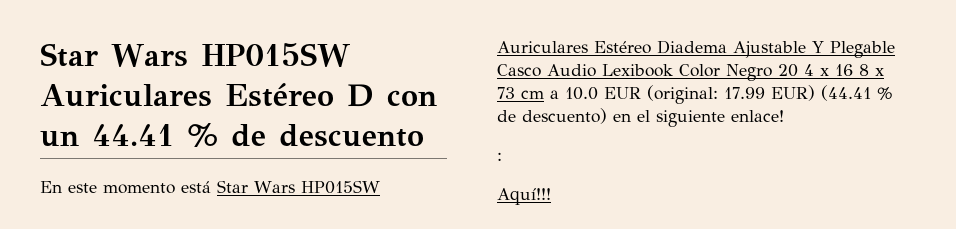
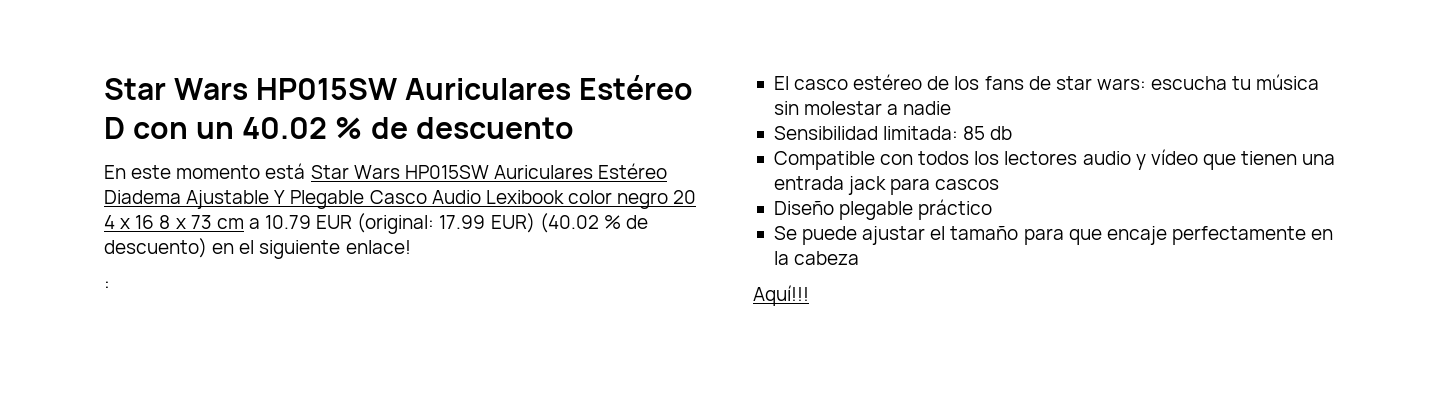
[92,124,174,146] 44.41 -> [242,117,328,139] 40.02
[679,64,772,81] Color Negro -> [567,190,669,209] color negro
[565,87,598,100] 10.0 -> [265,215,312,229] 10.79
[821,85,871,101] (44.41 -> [539,213,599,233] (40.02
(502, 156) none -> [773,74,1320,90] [773,101,952,115] [773,126,1013,140] [773,149,1336,170] [773,176,1000,195] [773,199,993,220] [773,226,1334,245] [773,251,860,265] // El casco estéreo de los fans de star wars: escucha tu música sin molestar a nadie // Sensibilidad limitada: 85 db // Compatible con todos los lectores audio y vídeo que tienen una entrada jack para cascos // Diseño plegable práctico // Se puede ajustar el tamaño para que encaje perfectamente en la cabeza

